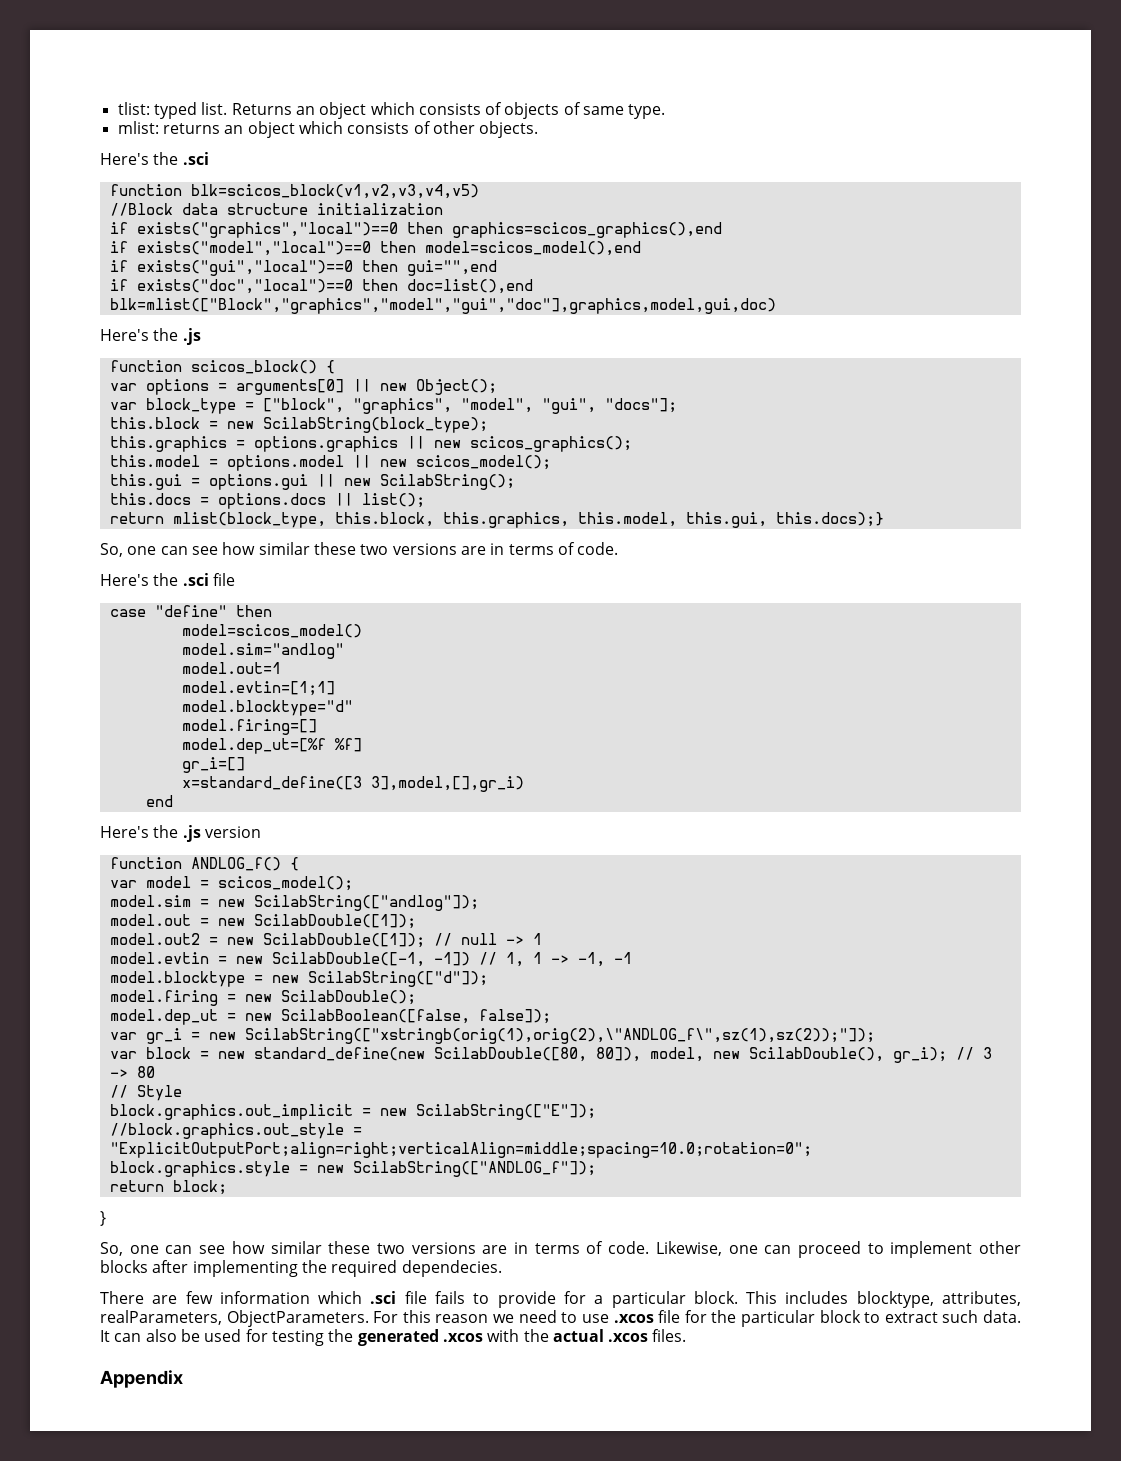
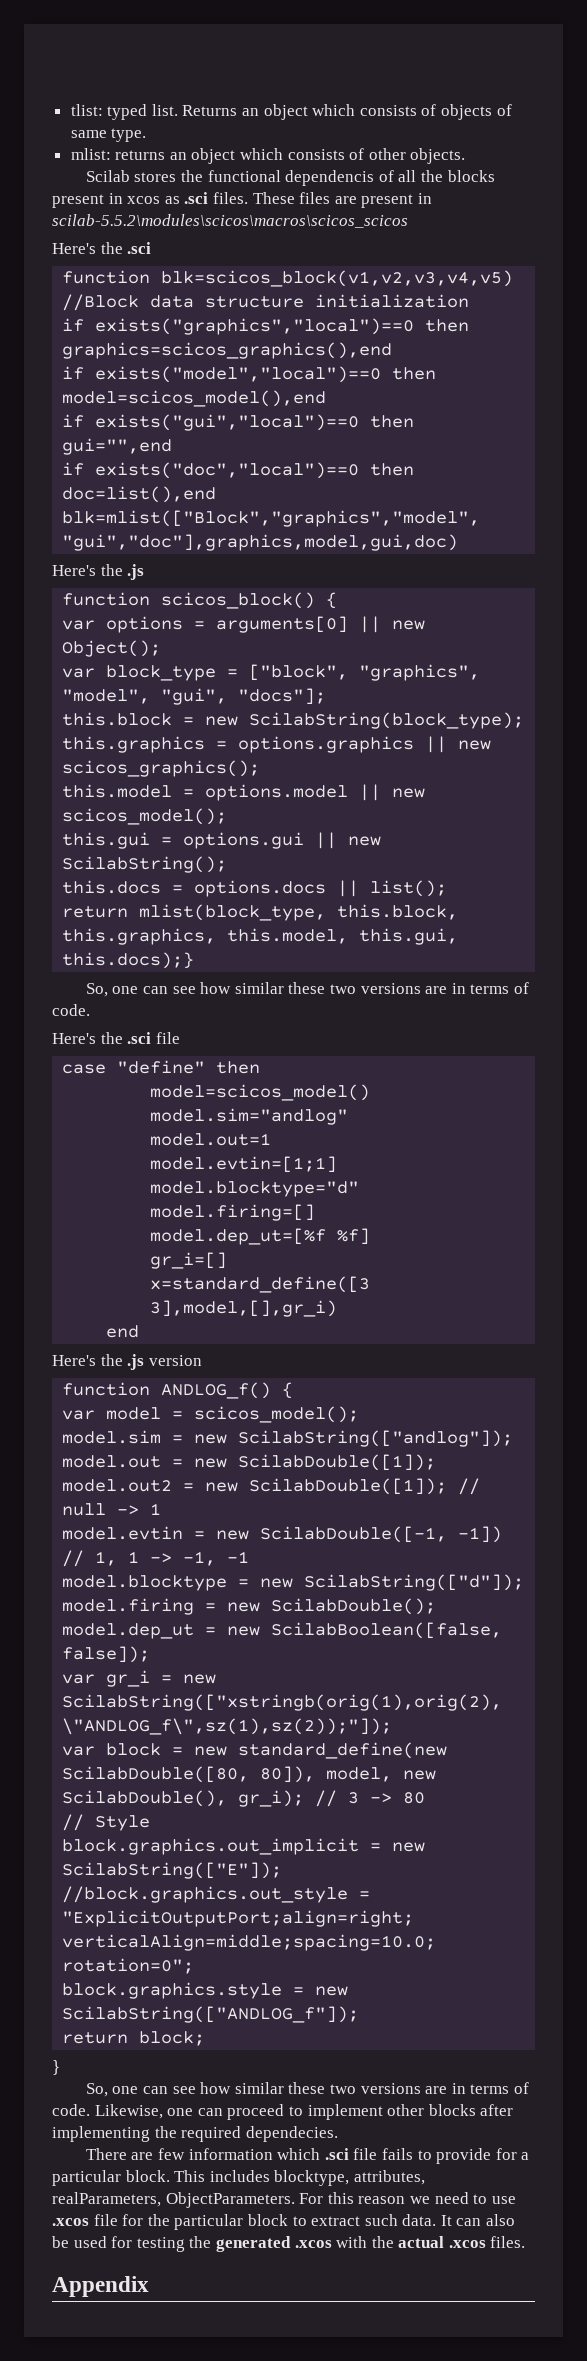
(539, 129) none -> [85,170,495,186] [52,192,432,208] [52,214,408,228] // Scilab stores the functional dependencis of all the blocks present in xcos as .sci files. These files are present in scilab-5.5.2\modules\scicos\macros\scicos_scicos

